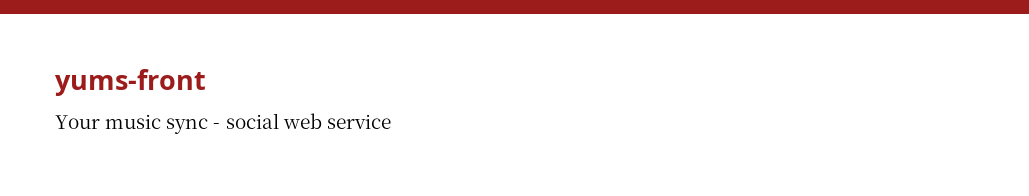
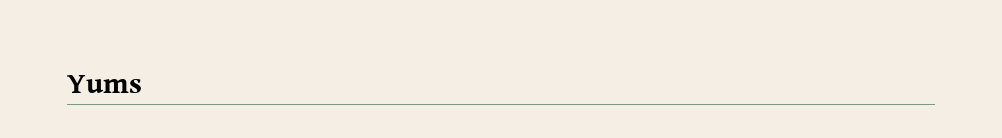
[55,69,206,96] [55,113,391,134] yums-front // Your music sync - social web service -> [67,75,142,93] Yums

